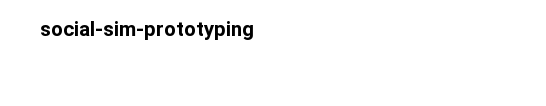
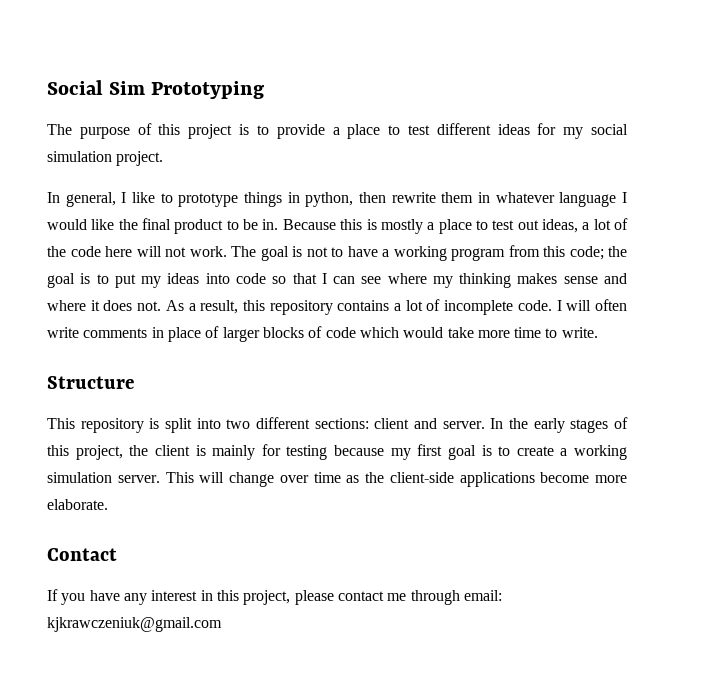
[40,21,254,40] social-sim-prototyping -> [47,80,265,99] [47,123,628,139] [47,151,164,166] [47,192,627,207] [47,218,629,234] [47,245,627,261] [47,273,627,288] [47,299,627,315] [47,326,598,342] [47,376,134,389] [47,417,628,433] [47,444,627,460] [47,472,627,487] [47,499,108,510] [47,548,117,561] [47,589,502,605] [47,617,222,632] Social Sim Prototyping // The purpose of this project is to provide a place to test different ideas for my social simulation project. // In general, I like to prototype things in python, then rewrite them in whatever language I would like the final product to be in. Because this is mostly a place to test out ideas, a lot of the code here will not work. The goal is not to have a working program from this code; the goal is to put my ideas into code so that I can see where my thinking makes sense and where it does not. As a result, this repository contains a lot of incomplete code. I will often write comments in place of larger blocks of code which would take more time to write. // Structure // This repository is split into two different sections: client and server. In the early stages of this project, the client is mainly for testing because my first goal is to create a working simulation server. This will change over time as the client-side applications become more elaborate. // Contact // If you have any interest in this project, please contact me through email: kjkrawczeniuk@gmail.com

